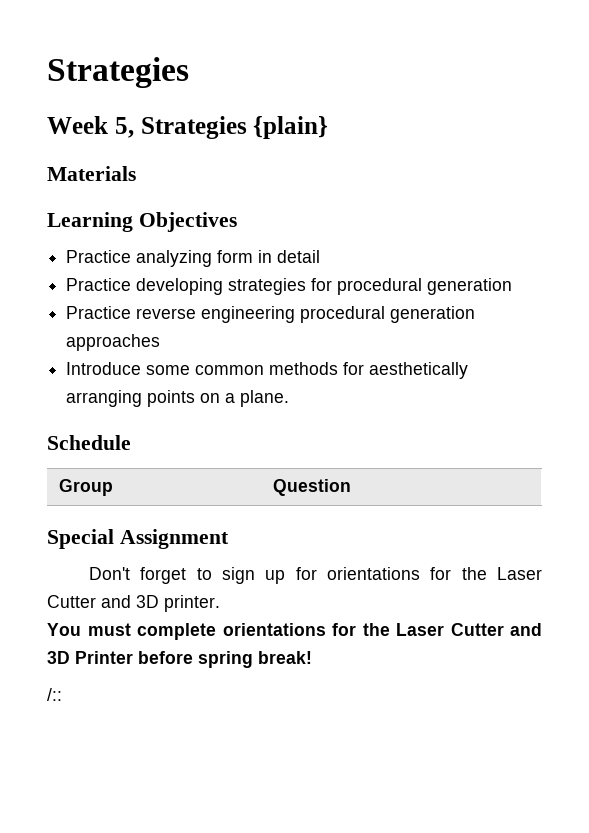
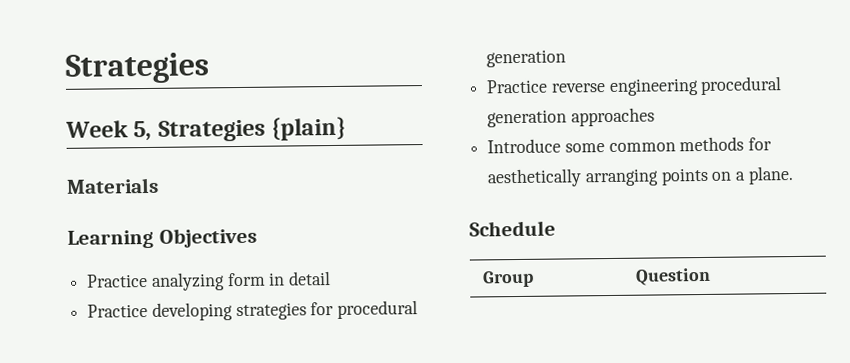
[47,529,229,549] [88,567,542,584] [47,595,220,612] [47,623,542,640] [47,651,312,668] [47,688,62,701] // Special Assignment // Don't forget to sign up for orientations for the Laser Cutter and 3D printer. // You must complete orientations for the Laser Cutter and 3D Printer before spring break! // /:: -> (711, 276) none

